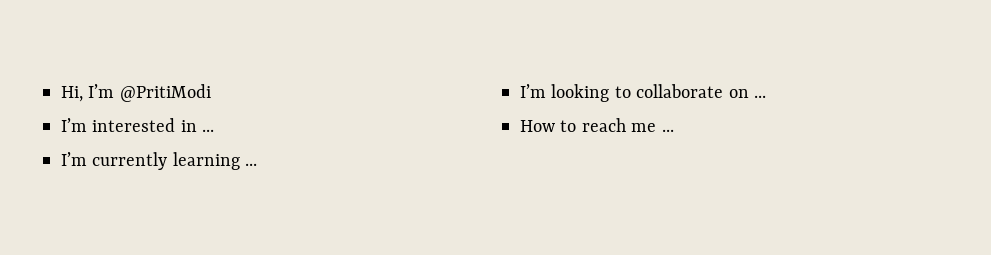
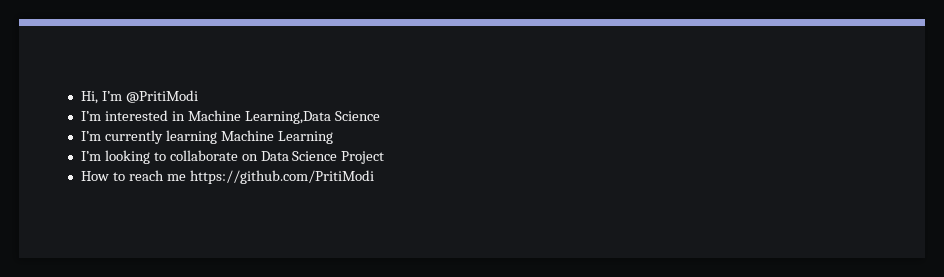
[202,129,215,132] ... -> [187,110,380,124] Machine Learning,Data Science
[245,163,258,166] ... -> [220,130,333,144] Machine Learning
[754,95,766,98] ... -> [260,151,385,164] Data Science Project
[661,129,674,132] ... -> [189,170,374,184] https://github.com/PritiModi

